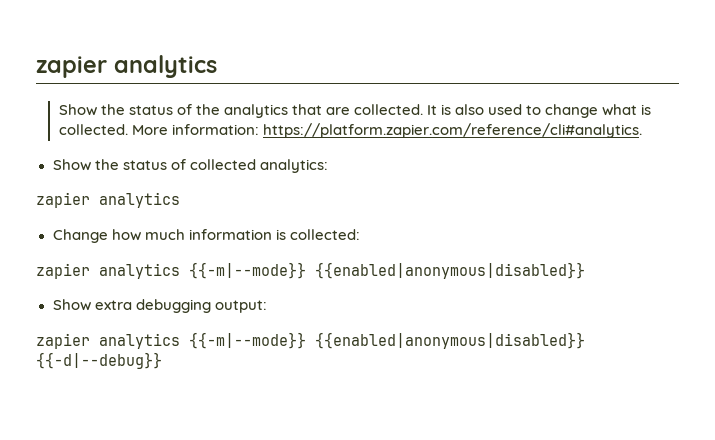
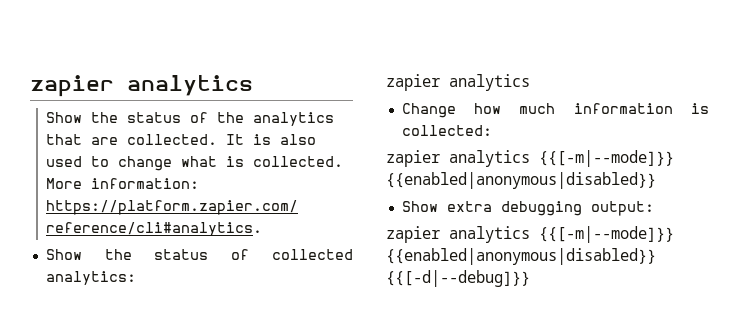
[189,262,306,279] {{-m|--mode}} -> [539,150,674,167] {{[-m|--mode]}}
[189,332,585,349] [36,352,162,369] {{-m|--mode}} {{enabled|anonymous|disabled}} {{-d|--debug}} -> [539,226,674,243] [386,248,656,265] [386,270,530,287] {{[-m|--mode]}} {{enabled|anonymous|disabled}} {{[-d|--debug]}}

